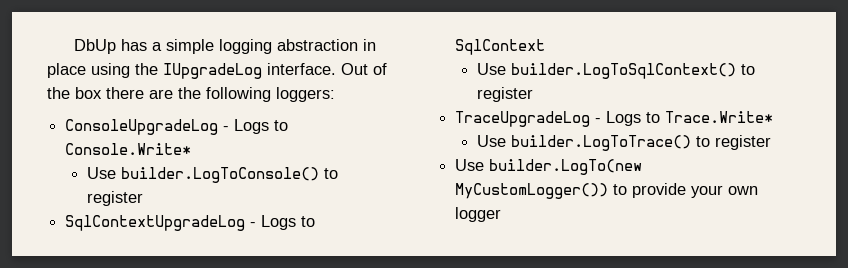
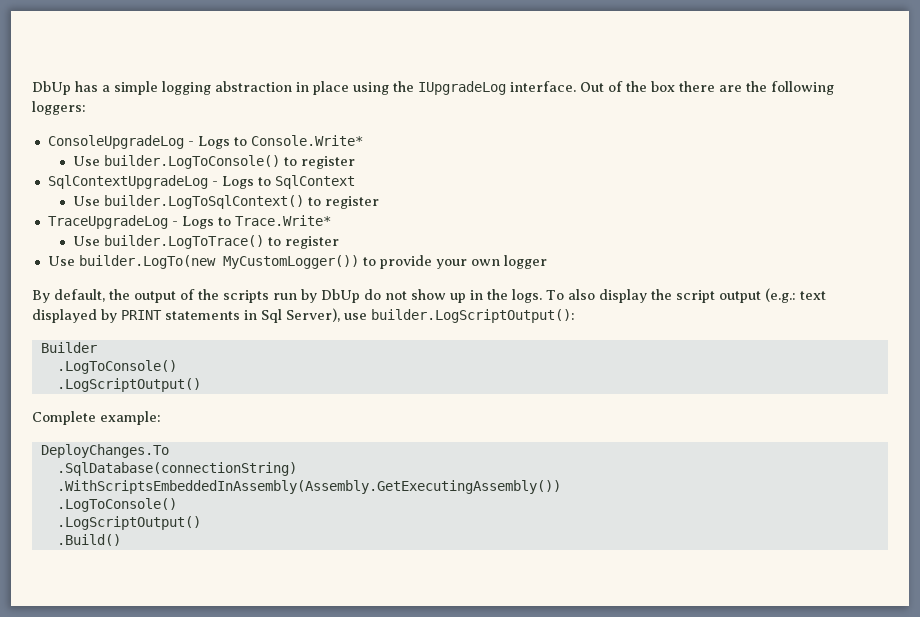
(502, 214) none -> [32,288,826,303] [32,308,575,323] [40,342,97,353] [56,360,177,374] [56,378,201,392] [32,411,161,425] [40,444,169,458] [56,462,297,476] [56,480,561,494] [56,498,177,512] [56,516,201,530] [56,534,121,546] // By default, the output of the scripts run by DbUp do not show up in the logs. To also display the script output (e.g.: text displayed by PRINT statements in Sql Server), use builder.LogScriptOutput(): // Builder // .LogToConsole() // .LogScriptOutput() // Complete example: // DeployChanges.To // .SqlDatabase(connectionString) // .WithScriptsEmbeddedInAssembly(Assembly.GetExecutingAssembly()) // .LogToConsole() // .LogScriptOutput() // .Build()

